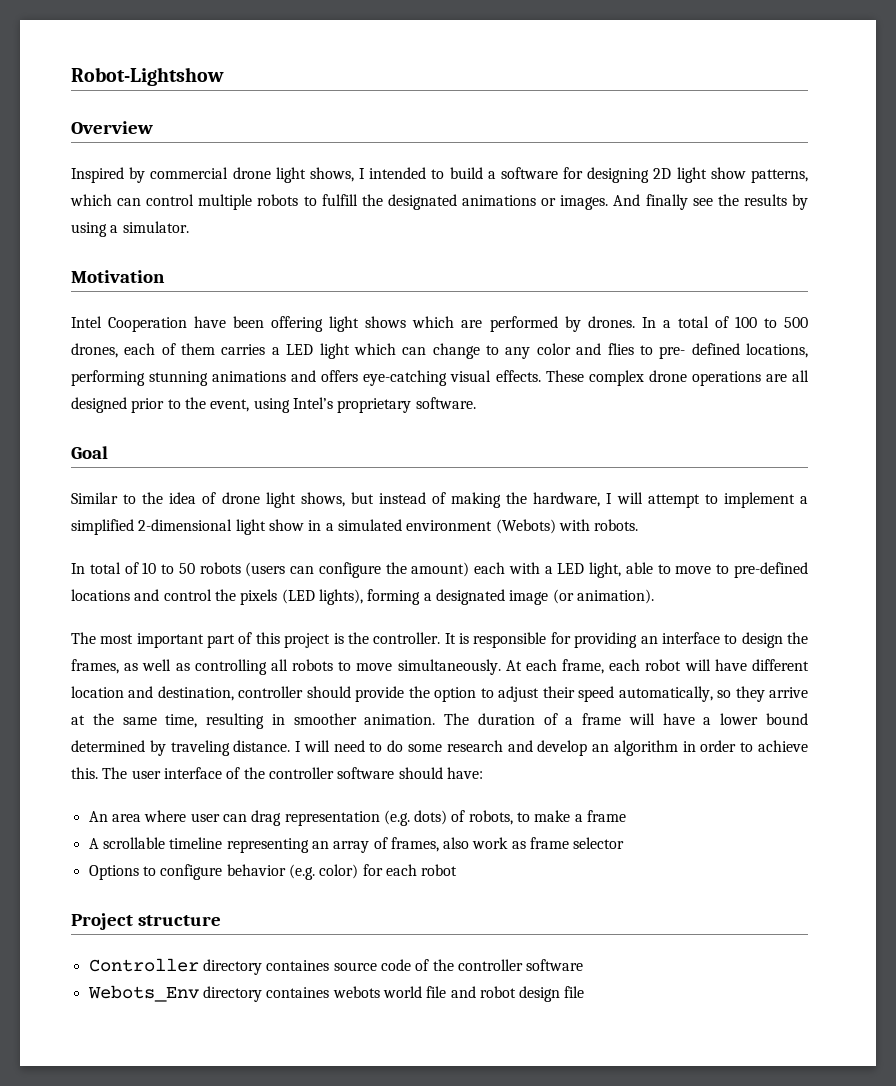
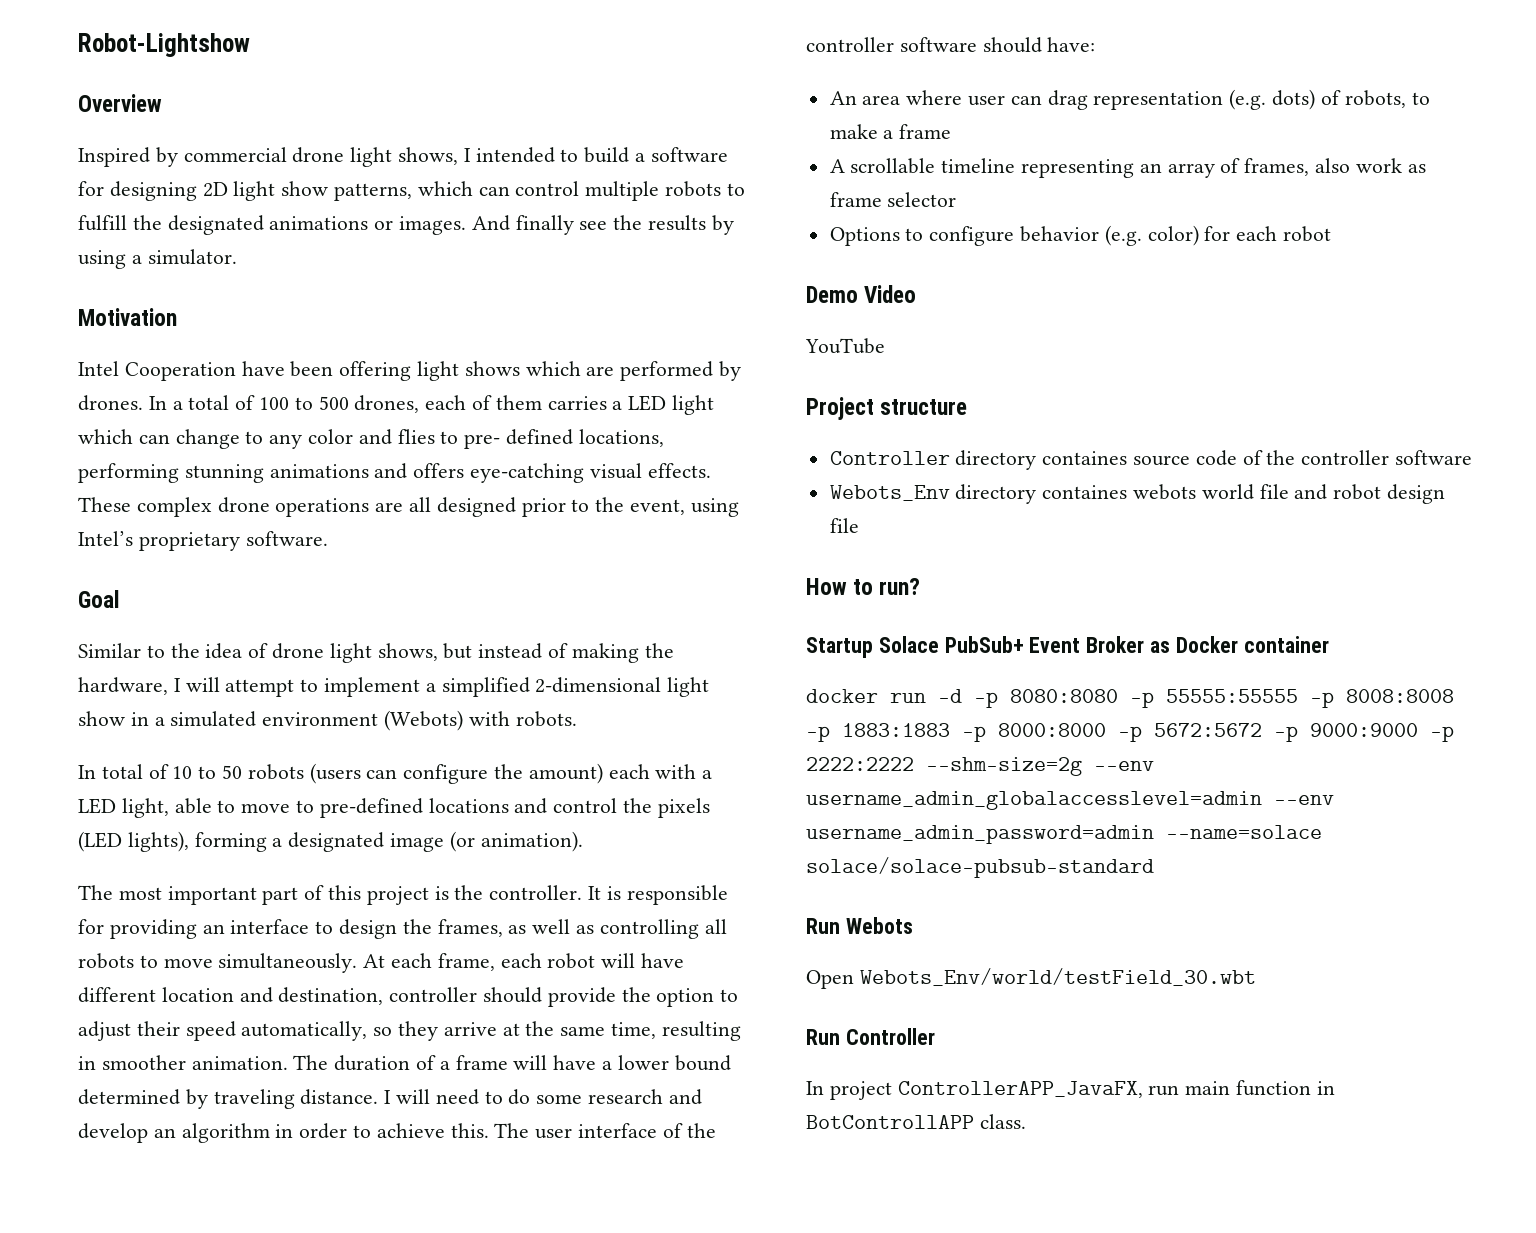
(458, 870) none -> [806,285,917,303] [805,338,885,354] // Demo Video // YouTube
(585, 992) none -> [806,578,921,595] [806,636,1329,658] [806,689,1454,708] [806,723,1454,742] [806,757,1154,776] [806,791,1334,810] [806,825,1322,844] [806,857,1154,878] [806,917,913,934] [806,968,1256,989] [806,1028,935,1045] [806,1080,1335,1100] [806,1114,1026,1129] // How to run? // Startup Solace PubSub+ Event Broker as Docker container // docker run -d -p 8080:8080 -p 55555:55555 -p 8008:8008 -p 1883:1883 -p 8000:8000 -p 5672:5672 -p 9000:9000 -p 2222:2222 --shm-size=2g --env username_admin_globalaccesslevel=admin --env username_admin_password=admin --name=solace solace/solace-pubsub-standard // Run Webots // Open Webots_Env/world/testField_30.wbt // Run Controller // In project ControllerAPP_JavaFX, run main function in BotControllAPP class.

